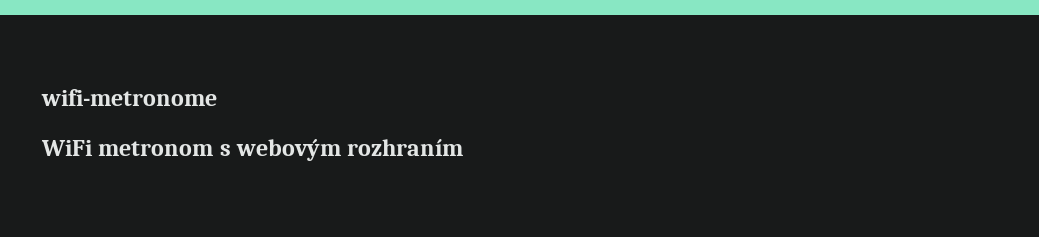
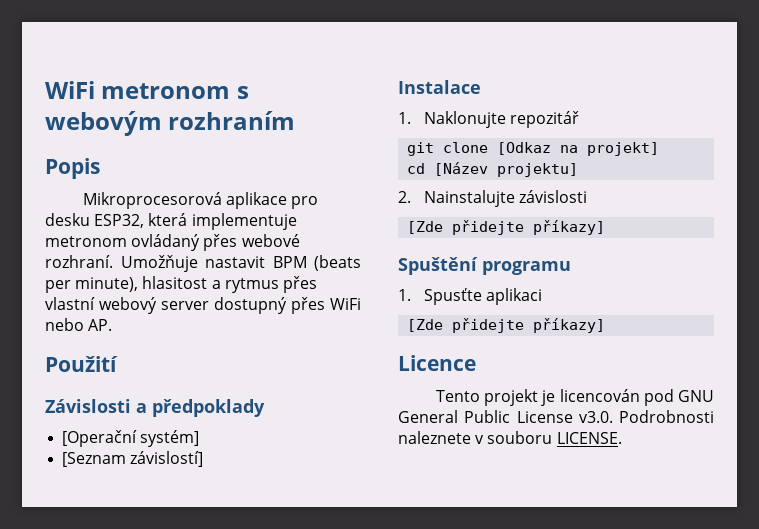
[41,89,217,106] wifi-metronome // -> (45, 90) none
(464, 147) none -> [45,158,100,179] [82,192,319,209] [45,213,297,230] [45,234,300,251] [45,255,361,272] [45,276,317,293] [45,297,361,314] [45,318,113,331] [45,356,118,372] [45,399,265,417] [62,430,200,447] [62,451,204,467] [398,80,481,94] [398,111,580,128] [407,142,660,156] [407,162,579,177] [398,190,588,207] [407,220,606,235] [398,257,571,275] [398,288,543,305] [407,318,606,333] [398,355,476,371] [435,389,714,406] [398,410,714,423] [398,431,622,444] // Popis // Mikroprocesorová aplikace pro desku ESP32, která implementuje metronom ovládaný přes webové rozhraní. Umožňuje nastavit BPM (beats per minute), hlasitost a rytmus přes vlastní webový server dostupný přes WiFi nebo AP. // Použití // Závislosti a předpoklady // [Operační systém] // [Seznam závislostí] // Instalace // 1. Naklonujte repozitář // git clone [Odkaz na projekt] // cd [Název projektu] // 2. Nainstalujte závislosti // [Zde přidejte příkazy] // Spuštění programu // 1. Spusťte aplikaci // [Zde přidejte příkazy] // Licence // Tento projekt je licencován pod GNU General Public License v3.0. Podrobnosti naleznete v souboru LICENSE.

